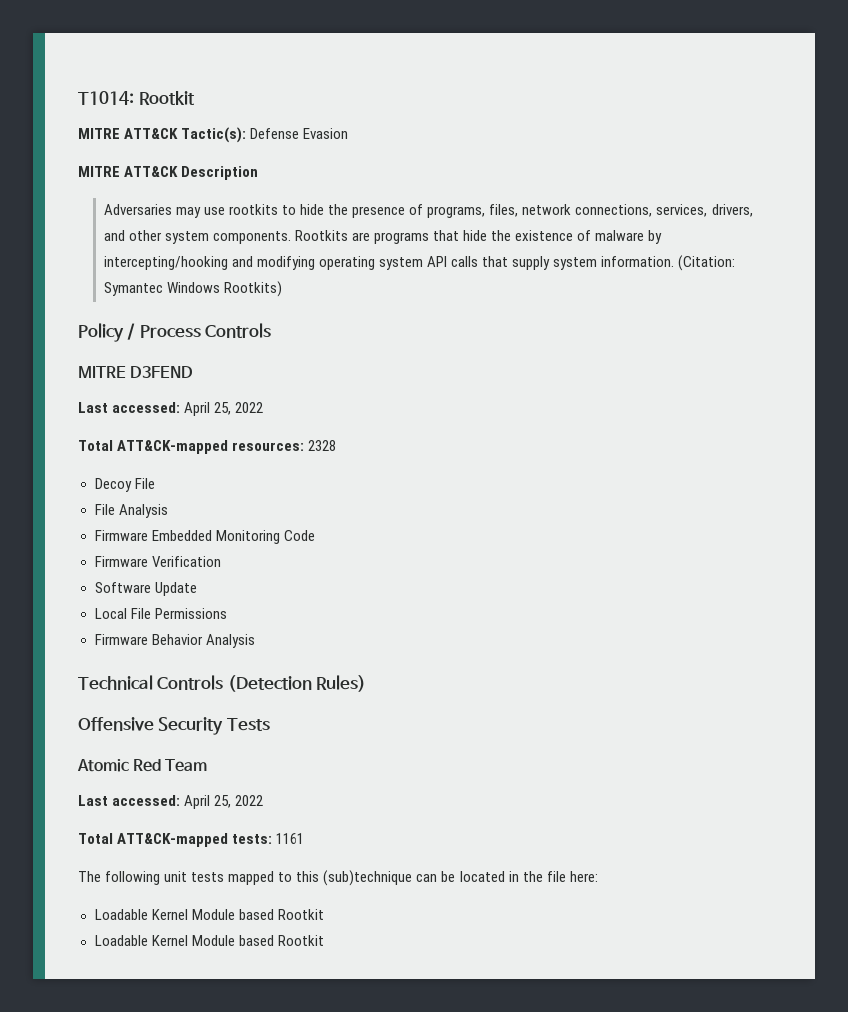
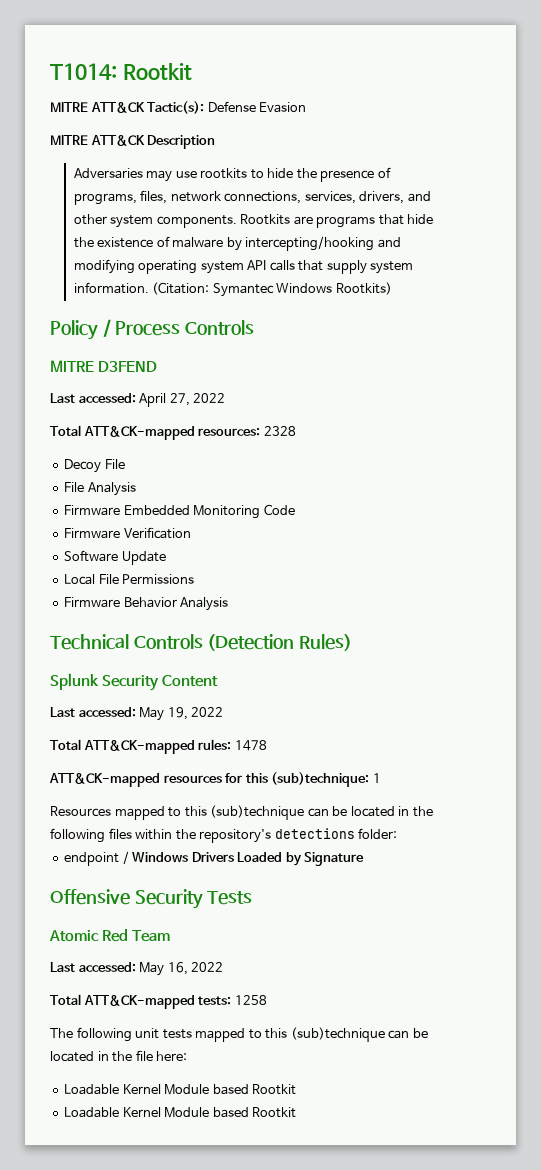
[214,402,232,415] 25, -> [169,393,190,406] 27,
(367, 683) none -> [50,673,219,691] [50,707,224,721] [50,739,267,754] [49,772,381,787] [50,805,433,820] [50,828,398,843] [64,851,365,866] // Splunk Security Content // Last accessed: May 19, 2022 // Total ATT&CK-mapped rules: 1478 // ATT&CK-mapped resources for this (sub)technique: 1 // Resources mapped to this (sub)technique can be located in the following files within the repository's detections folder: // endpoint / Windows Drivers Loaded by Signature
[184,795,232,809] April 25, -> [139,962,188,976] May 16,
[276,833,305,844] 1161 -> [234,995,267,1005] 1258

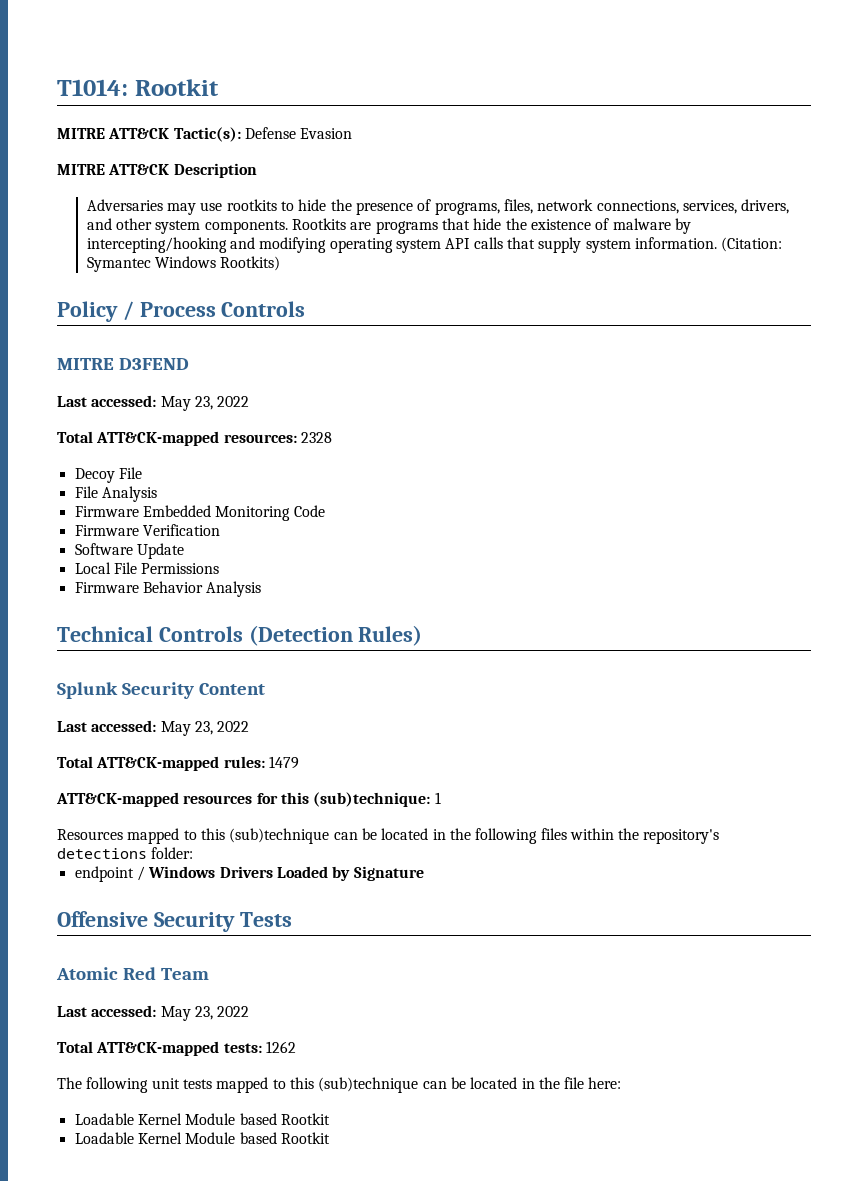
[139,393,190,407] April 27, -> [160,396,213,411] May 23,
[167,707,188,720] 19, -> [194,721,213,735] 23,
[234,740,267,751] 1478 -> [268,756,299,769] 1479
[167,962,188,975] 16, -> [194,1006,213,1020] 23,
[234,995,267,1005] 1258 -> [265,1041,296,1053] 1262

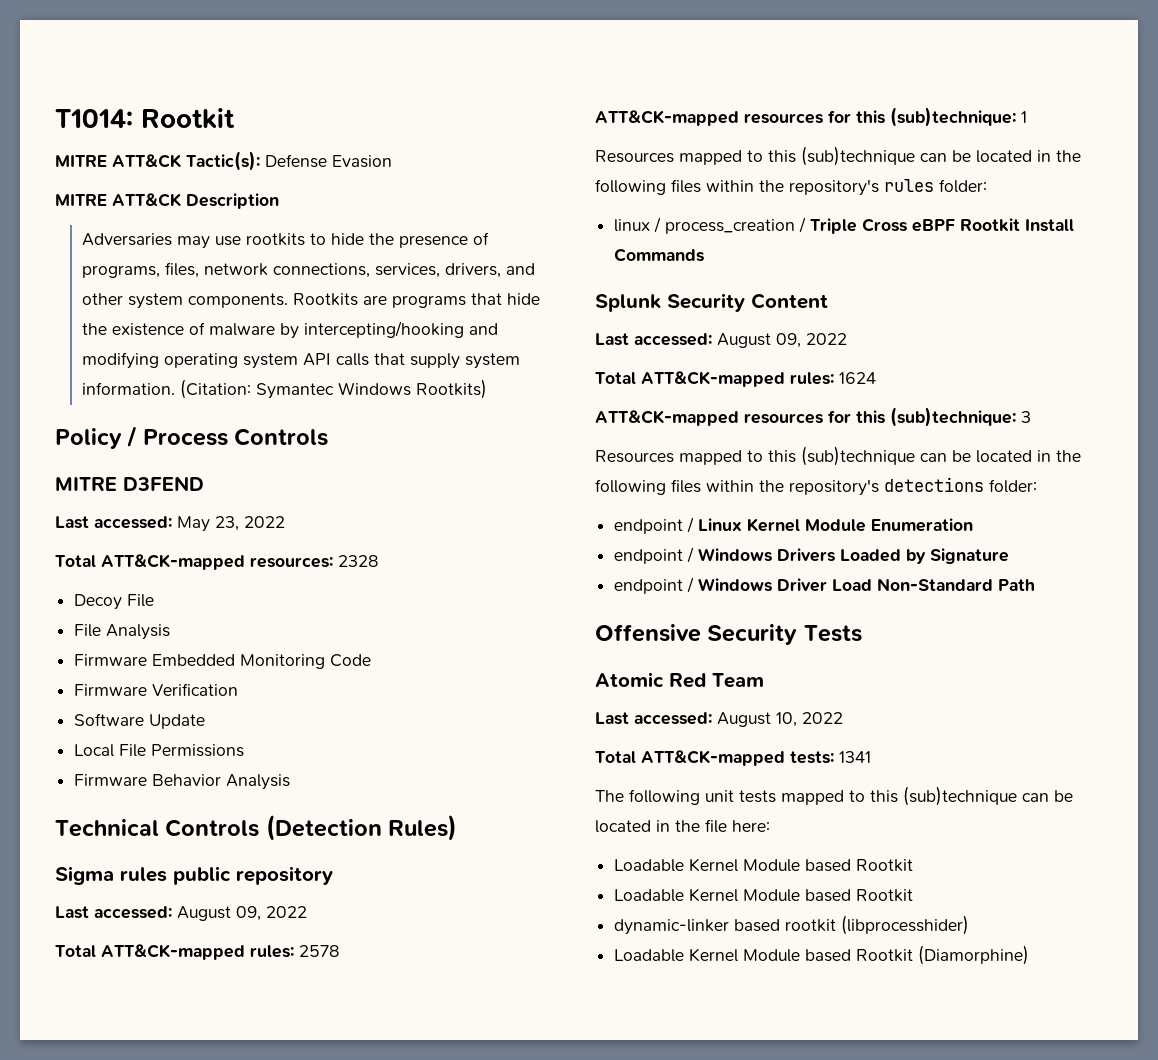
[57,682,265,699] [57,720,250,736] [57,756,299,771] Splunk Security Content // Last accessed: May 23, 2022 // Total ATT&CK-mapped rules: 1479 -> [55,866,333,885] [55,906,307,921] [55,944,340,960] Sigma rules public repository // Last accessed: August 09, 2022 // Total ATT&CK-mapped rules: 2578
(441, 798) none -> [595,146,1081,166] [595,179,987,196] [614,217,1075,234] [614,248,705,262] [595,293,828,312] [595,333,847,348] [595,371,876,387] [595,407,1031,427] // Resources mapped to this (sub)technique can be located in the following files within the repository's rules folder: // linux / process_creation / Triple Cross eBPF Rootkit Install Commands // Splunk Security Content // Last accessed: August 09, 2022 // Total ATT&CK-mapped rules: 1624 // ATT&CK-mapped resources for this (sub)technique: 3
(194, 853) none -> [614,517,974,534] // endpoint / Linux Kernel Module Enumeration
(424, 873) none -> [614,577,1036,594] // endpoint / Windows Driver Load Non-Standard Path
[160,1006,213,1021] May 23, -> [717,712,797,727] August 10,
[265,1041,296,1053] 1262 -> [839,751,871,763] 1341
(330, 1138) none -> [614,915,970,935] [614,945,1030,965] // dynamic-linker based rootkit (libprocesshider) // Loadable Kernel Module based Rootkit (Diamorphine)

